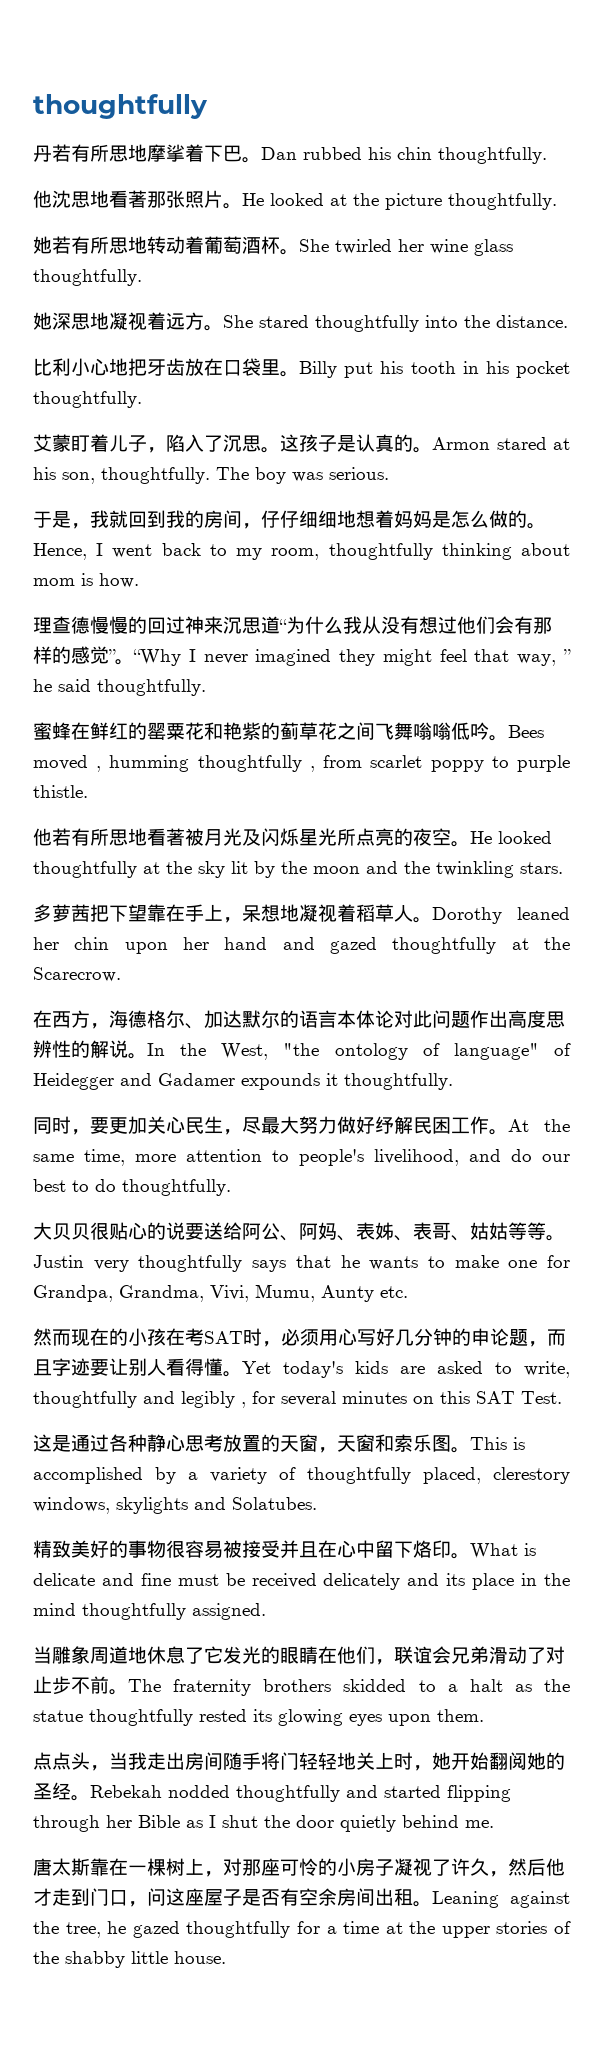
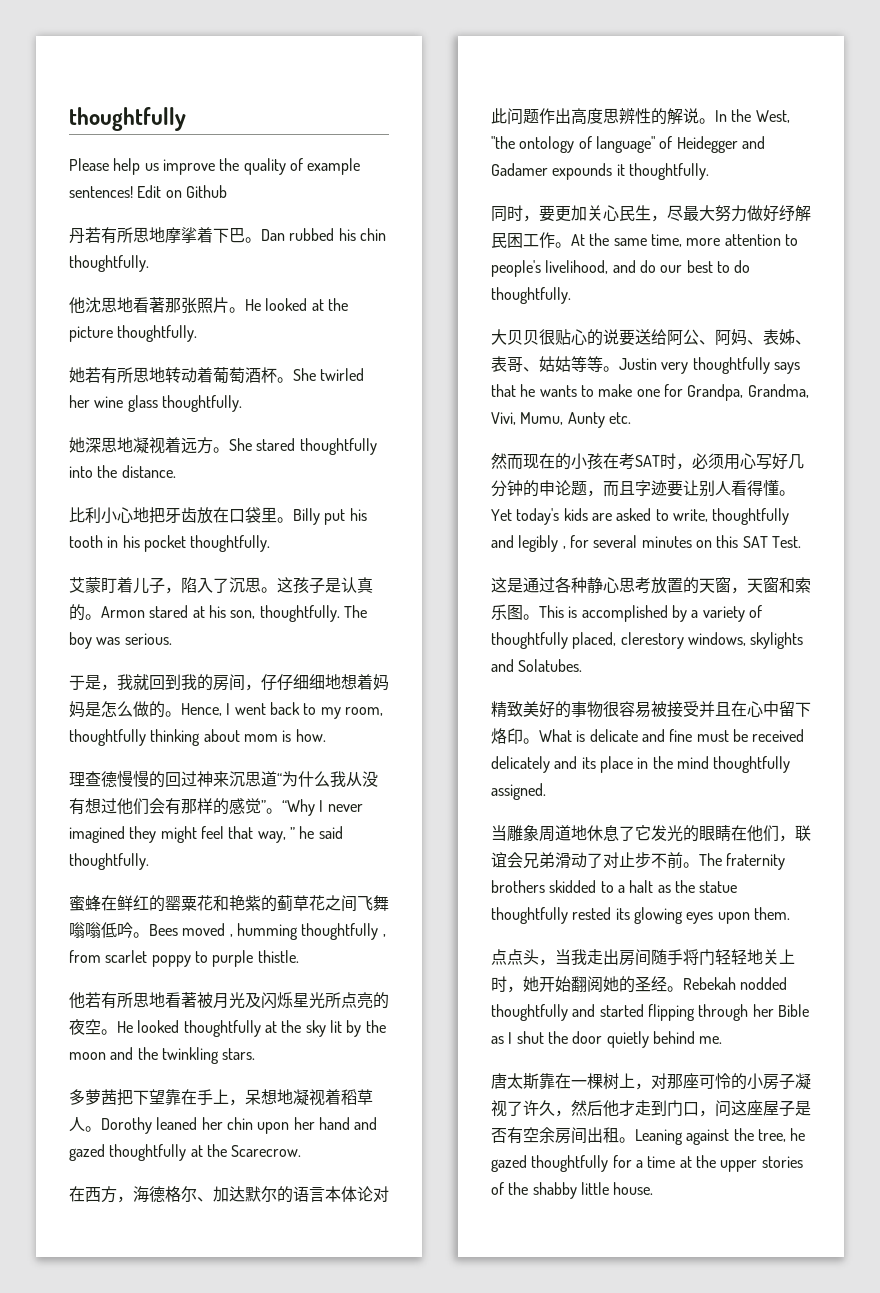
[33,94,208,119] thoughtfully -> [69,107,186,131] [69,158,361,175] [69,185,227,198] thoughtfully // Please help us improve the quality of example sentences! Edit on Github

